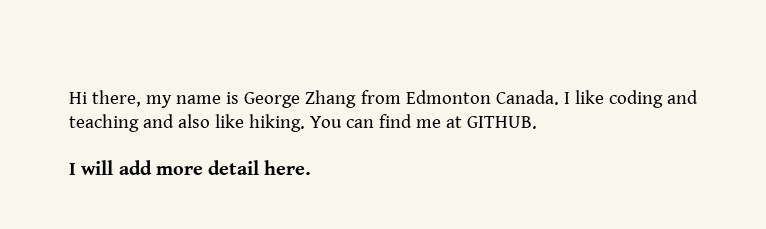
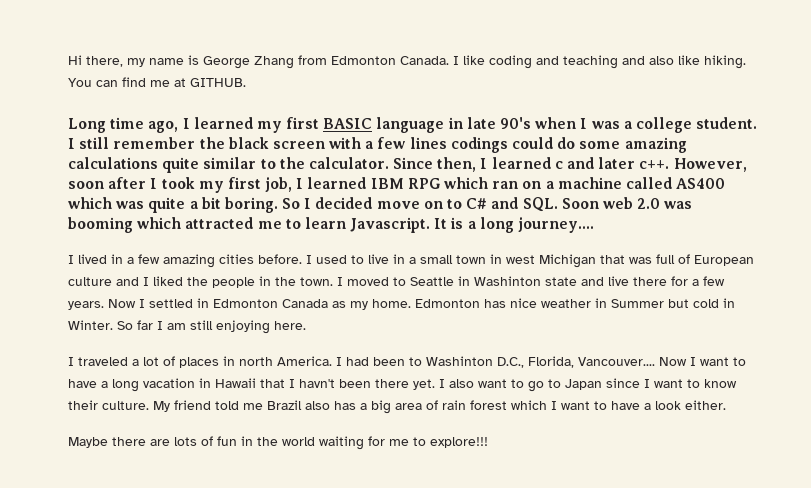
[69,160,312,175] I will add more detail here. -> [68,117,758,133] [68,137,687,153] [68,157,747,173] [68,177,726,193] [68,197,693,213] [68,217,595,233] [68,254,754,268] [68,276,725,288] [68,298,735,310] [68,320,306,334] [68,356,746,368] [68,378,737,392] [68,400,726,414] [68,436,488,450] Long time ago, I learned my first BASIC language in late 90's when I was a college student. I still remember the black screen with a few lines codings could do some amazing calculations quite similar to the calculator. Since then, I learned c and later c++. However, soon after I took my first job, I learned IBM RPG which ran on a machine called AS400 which was quite a bit boring. So I decided move on to C# and SQL. Soon web 2.0 was booming which attracted me to learn Javascript. It is a long journey.... // I lived in a few amazing cities before. I used to live in a small town in west Michigan that was full of European culture and I liked the people in the town. I moved to Seattle in Washinton state and live there for a few years. Now I settled in Edmonton Canada as my home. Edmonton has nice weather in Summer but cold in Winter. So far I am still enjoying here. // I traveled a lot of places in north America. I had been to Washinton D.C., Florida, Vancouver.... Now I want to have a long vacation in Hawaii that I havn't been there yet. I also want to go to Japan since I want to know their culture. My friend told me Brazil also has a big area of rain forest which I want to have a look either. // Maybe there are lots of fun in the world waiting for me to explore!!!

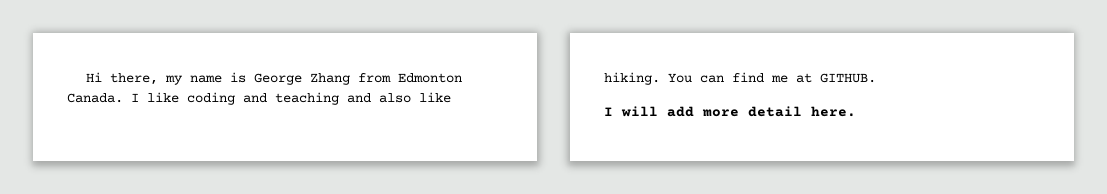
[68,117,758,133] [68,137,687,153] [68,157,747,173] [68,177,726,193] [68,197,693,213] [68,217,595,233] [68,254,754,268] [68,276,725,288] [68,298,735,310] [68,320,306,334] [68,356,746,368] [68,378,737,392] [68,400,726,414] [68,436,488,450] Long time ago, I learned my first BASIC language in late 90's when I was a college student. I still remember the black screen with a few lines codings could do some amazing calculations quite similar to the calculator. Since then, I learned c and later c++. However, soon after I took my first job, I learned IBM RPG which ran on a machine called AS400 which was quite a bit boring. So I decided move on to C# and SQL. Soon web 2.0 was booming which attracted me to learn Javascript. It is a long journey.... // I lived in a few amazing cities before. I used to live in a small town in west Michigan that was full of European culture and I liked the people in the town. I moved to Seattle in Washinton state and live there for a few years. Now I settled in Edmonton Canada as my home. Edmonton has nice weather in Summer but cold in Winter. So far I am still enjoying here. // I traveled a lot of places in north America. I had been to Washinton D.C., Florida, Vancouver.... Now I want to have a long vacation in Hawaii that I havn't been there yet. I also want to go to Japan since I want to know their culture. My friend told me Brazil also has a big area of rain forest which I want to have a look either. // Maybe there are lots of fun in the world waiting for me to explore!!! -> [604,106,856,117] I will add more detail here.

